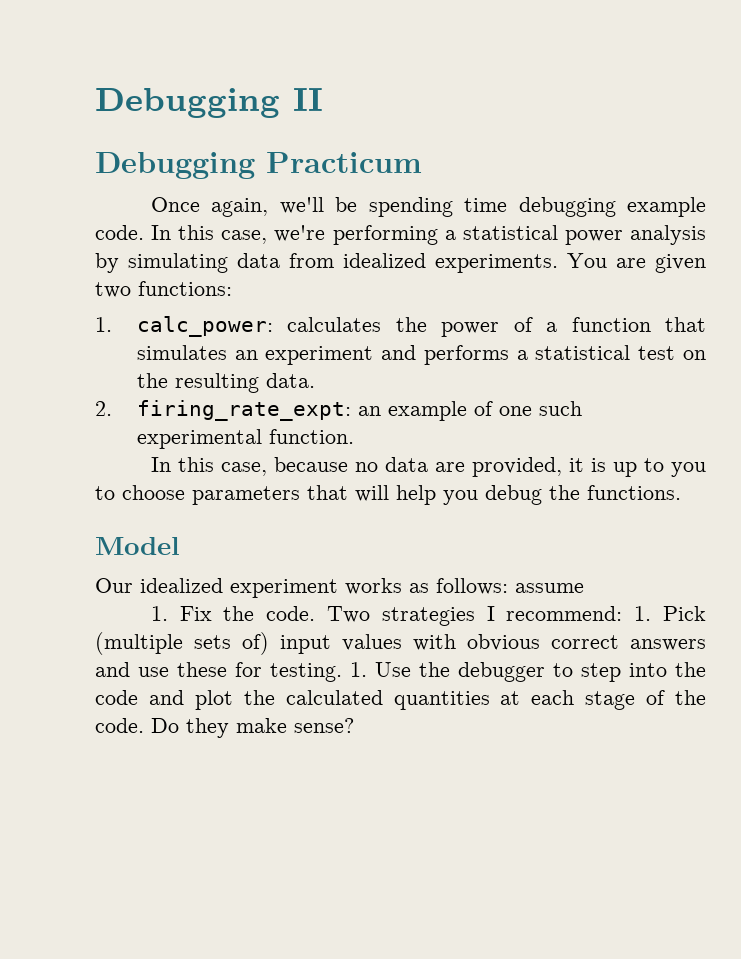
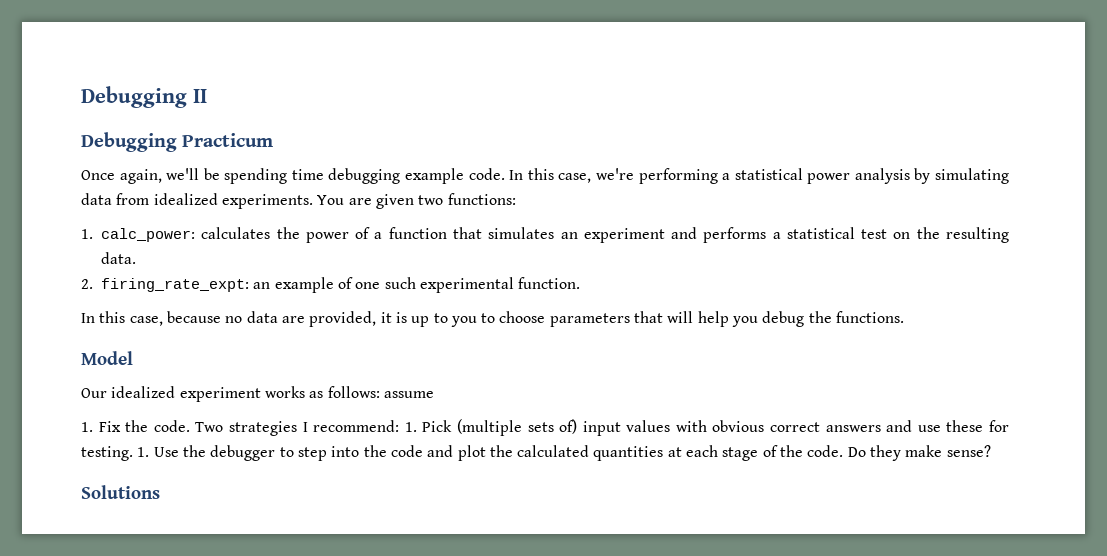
(354, 725) none -> [81,485,160,499] // Solutions

